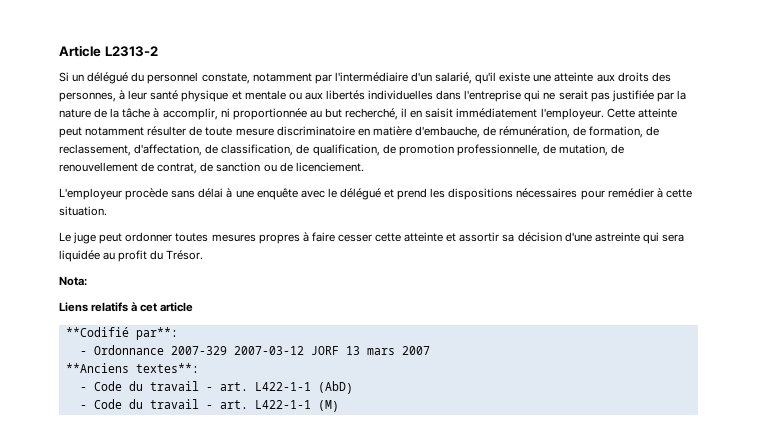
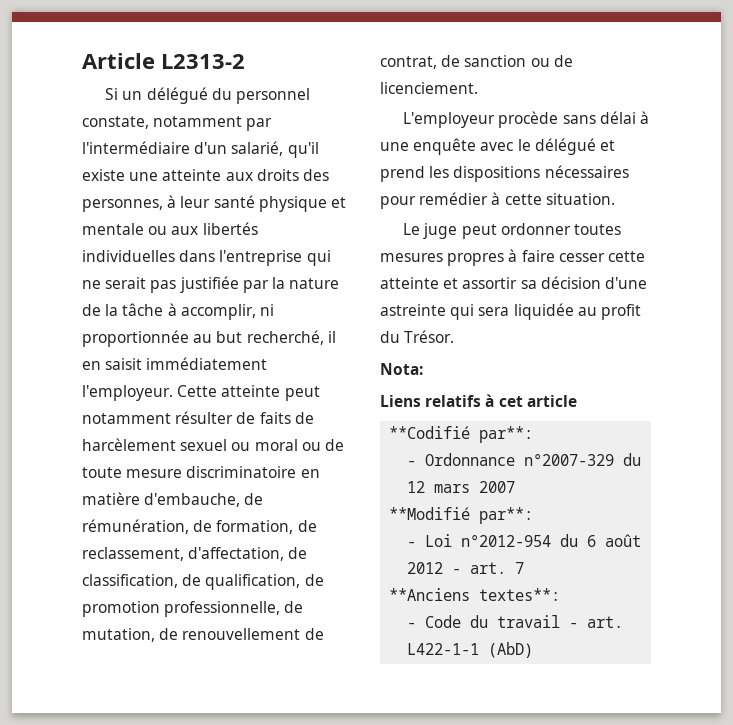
(203, 131) none -> [259,412,314,424] [82,438,344,451] faits de harcèlement sexuel ou moral ou de
[170,346,430,355] 2007-329 2007-03-12 JORF 13 mars 2007 -> [524,453,642,466] [407,481,516,493] [389,507,534,524] [407,534,642,547] [407,562,525,574] n°2007-329 du 12 mars 2007 // **Modifié par**: // - Loi n°2012-954 du 6 août 2012 - art. 7
[79,399,339,412] // - Code du travail - art. L422-1-1 (M) -> (534, 650) none

